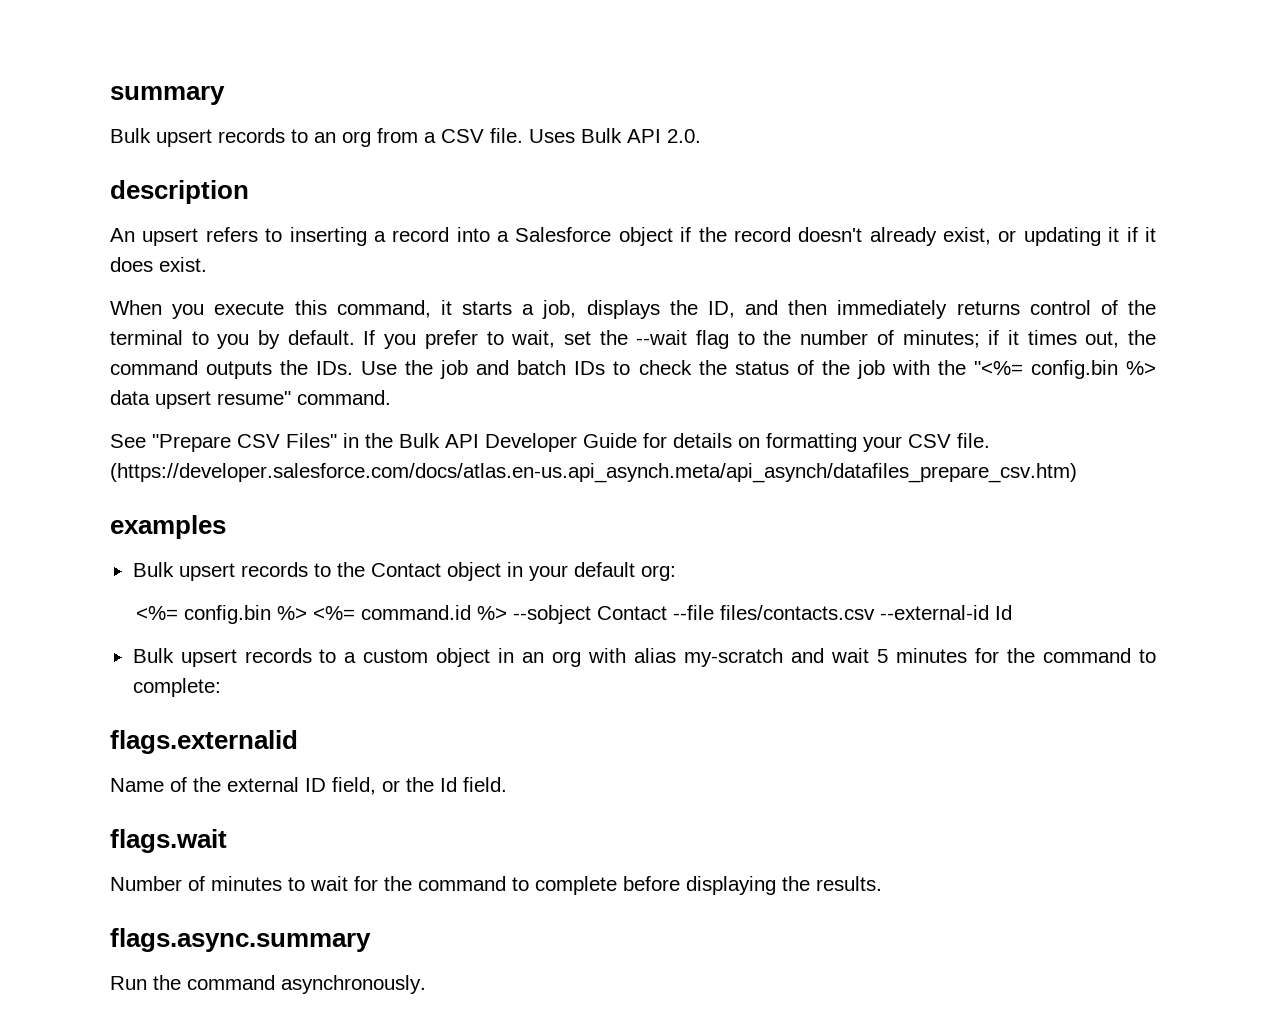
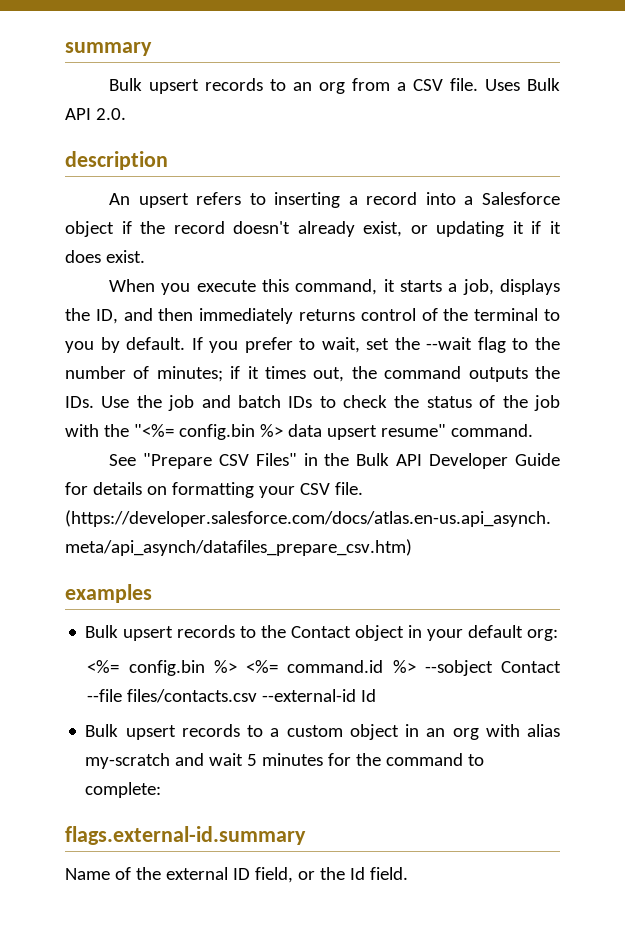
[110,730,298,754] flags.externalid -> [65,826,306,845] flags.external-id.summary
[110,829,227,853] [110,876,882,895] [110,928,371,952] [110,975,426,994] // flags.wait // Number of minutes to wait for the command to complete before displaying the results. // flags.async.summary // Run the command asynchronously. -> (408, 873) none

